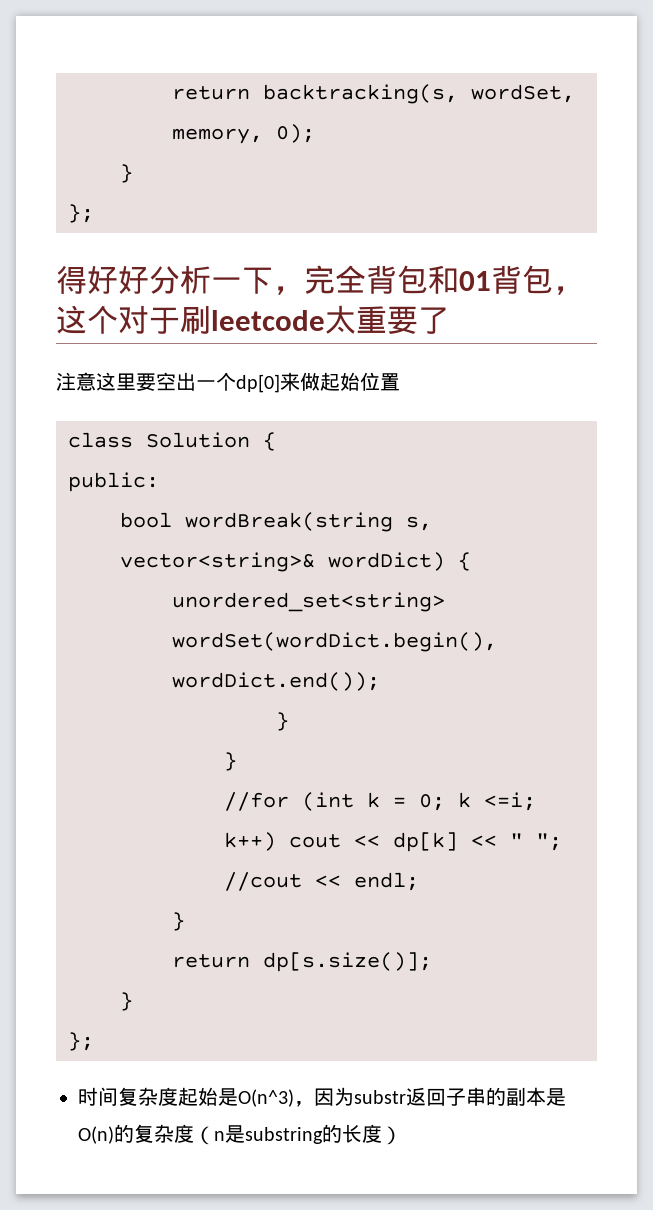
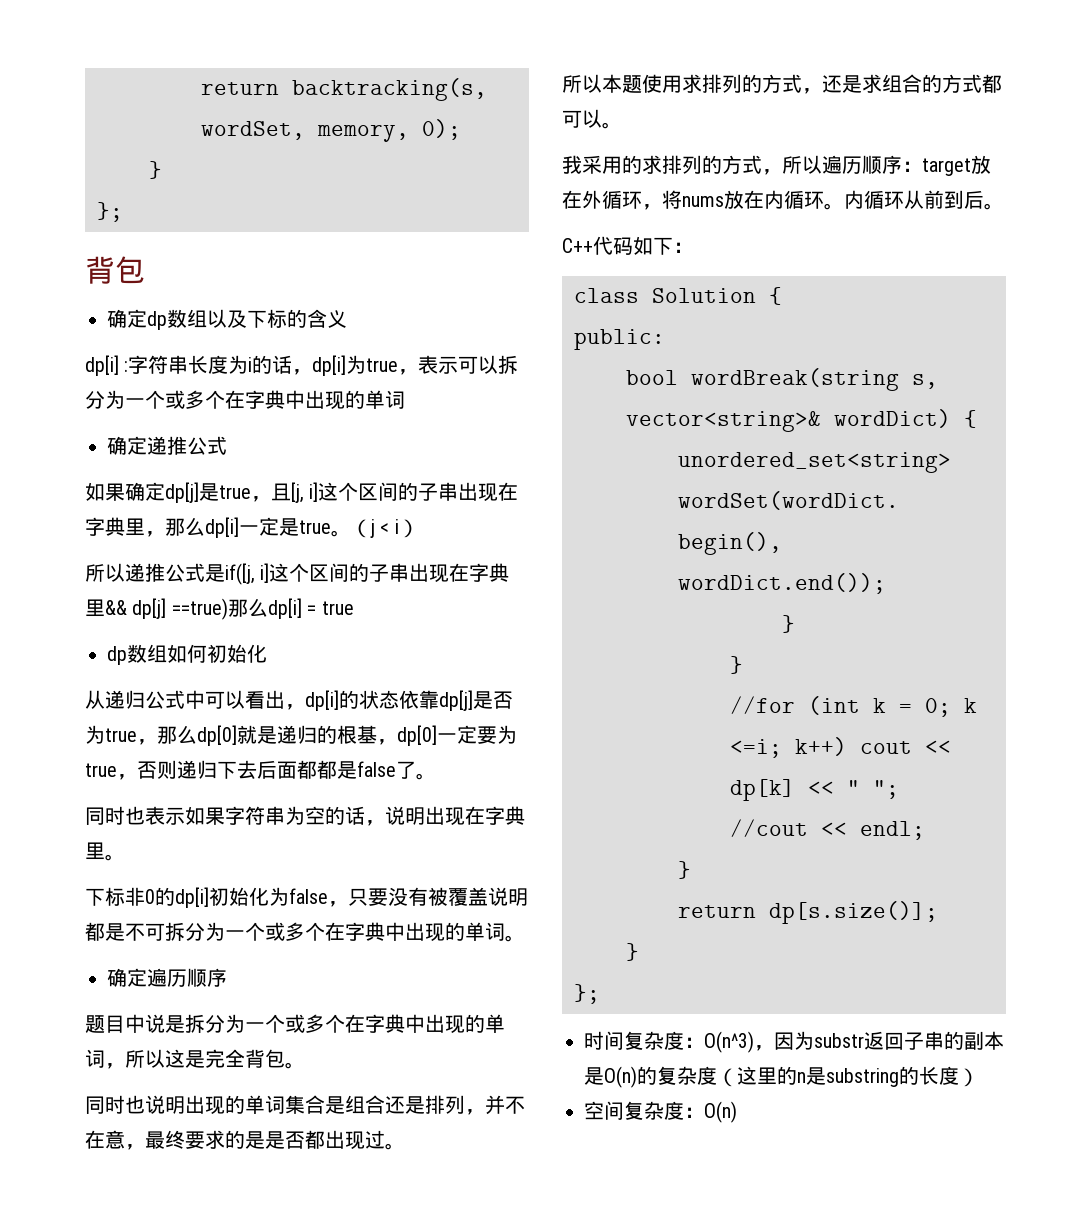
[56,265,584,295] [56,305,449,334] [56,372,400,393] 得好好分析一下，完全背包和01背包，这个对于刷leetcode太重要了 // 注意这里要空出一个dp[0]来做起始位置 -> [85,256,145,284] [107,309,347,330] [85,355,519,376] [85,390,405,410] [107,436,227,455] [85,482,519,503] [85,517,419,538] [85,563,510,585] [85,598,354,620] [107,644,267,665] [85,690,513,711] [85,725,517,746] [85,760,436,780] [85,806,525,826] [85,842,125,861] [85,887,528,908] [85,922,525,942] [107,968,227,987] [85,1014,505,1034] [85,1049,305,1069] [85,1095,525,1115] [85,1130,405,1150] [562,74,1002,94] [562,109,622,129] [562,155,991,176] [562,190,1004,210] [562,236,693,255] 背包 // 确定dp数组以及下标的含义 // dp[i] :字符串长度为i的话，dp[i]为true，表示可以拆分为一个或多个在字典中出现的单词 // 确定递推公式 // 如果确定dp[j]是true，且[j, i]这个区间的子串出现在字典里，那么dp[i]一定是true。（j < i） // 所以递推公式是if([j, i]这个区间的子串出现在字典里&& dp[j] ==true)那么dp[i] = true // dp数组如何初始化 // 从递归公式中可以看出，dp[i]的状态依靠dp[j]是否为true，那么dp[0]就是递归的根基，dp[0]一定要为true，否则递归下去后面都都是false了。 // 同时也表示如果字符串为空的话，说明出现在字典里。 // 下标非0的dp[i]初始化为false，只要没有被覆盖说明都是不可拆分为一个或多个在字典中出现的单词。 // 确定遍历顺序 // 题目中说是拆分为一个或多个在字典中出现的单词，所以这是完全背包。 // 同时也说明出现的单词集合是组合还是排列，并不在意，最终要求的是是否都出现过。 // 所以本题使用求排列的方式，还是求组合的方式都可以。 // 我采用的求排列的方式，所以遍历顺序：target放在外循环，将nums放在内循环。内循环从前到后。 // C++代码如下：
[178,1087,238,1106] 起始是 -> [684,1037,704,1048] ：
(214, 1135) none -> [737,1066,797,1085] 这里的
(402, 1135) none -> [584,1101,737,1123] // 空间复杂度：O(n)

